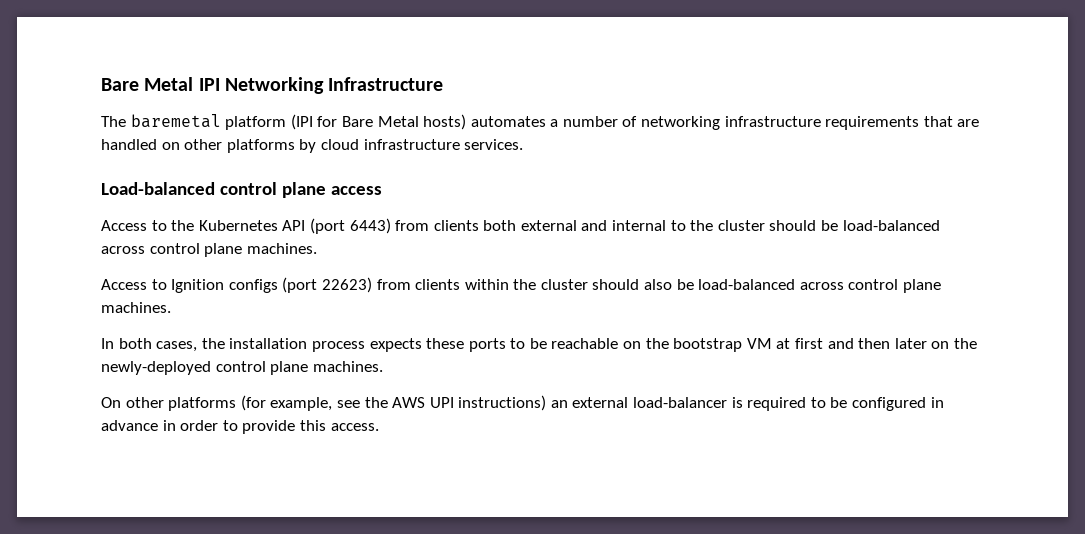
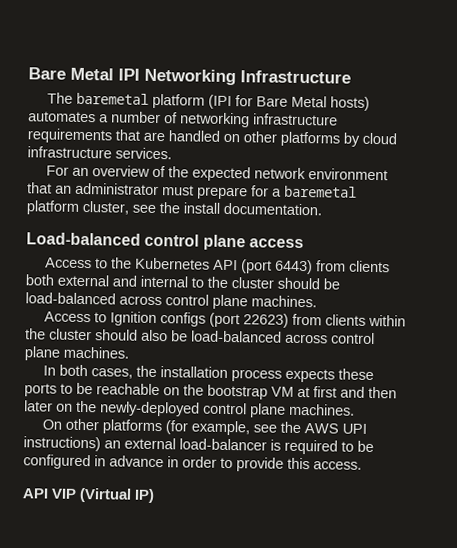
(524, 144) none -> [46,165,389,182] [27,182,357,200] [26,200,322,216] // For an overview of the expected network environment that an administrator must prepare for a baremetal platform cluster, see the install documentation.
(379, 427) none -> [22,487,156,504] // API VIP (Virtual IP)

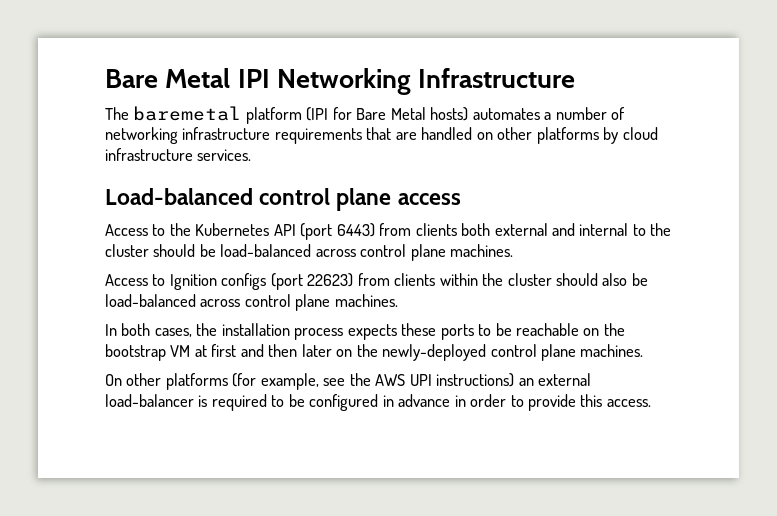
[46,165,389,182] [27,182,357,200] [26,200,322,216] // For an overview of the expected network environment that an administrator must prepare for a baremetal platform cluster, see the install documentation. -> (252, 155) none
[22,487,156,504] // API VIP (Virtual IP) -> (651, 403) none

